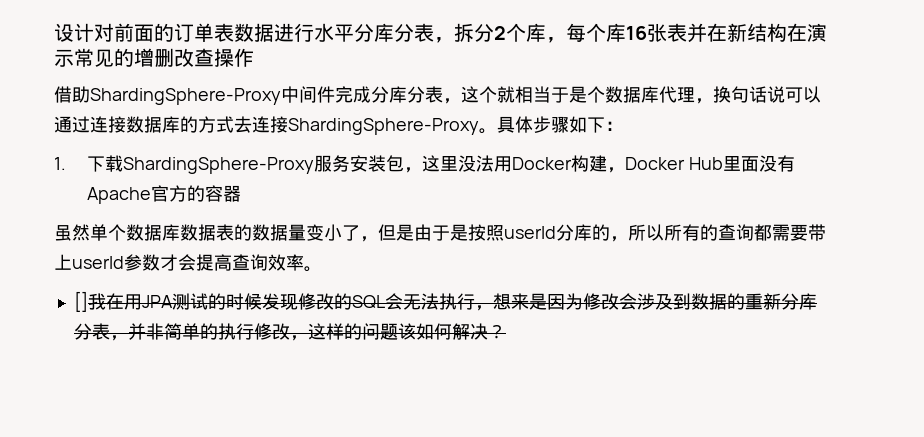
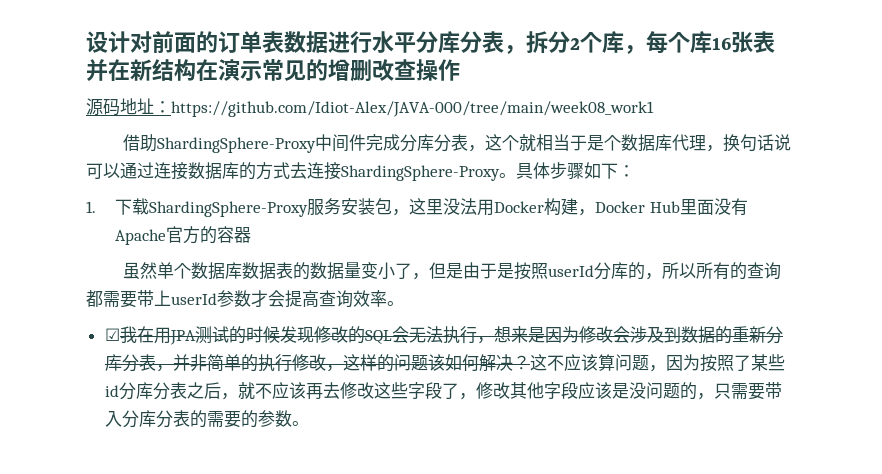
(254, 57) none -> [86,98,654,117] // 源码地址：https://github.com/Idiot-Alex/JAVA-000/tree/main/week08_work1
[73,291,88,312] [] -> [104,328,120,341] ☑
(506, 331) none -> [529,354,785,372] [104,382,782,400] [104,410,309,428] 这不应该算问题，因为按照了某些id分库分表之后，就不应该再去修改这些字段了，修改其他字段应该是没问题的，只需要带入分库分表的需要的参数。

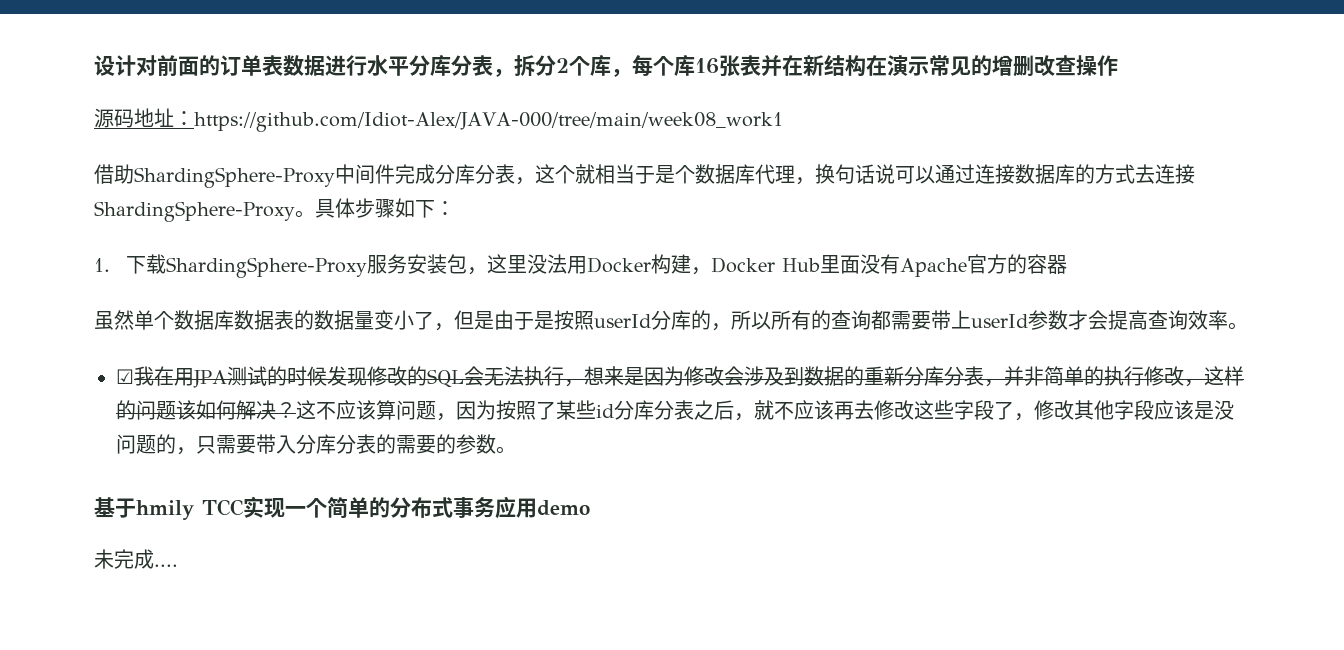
(309, 423) none -> [94,496,590,520] [94,549,178,569] // 基于hmily TCC实现一个简单的分布式事务应用demo // 未完成....

